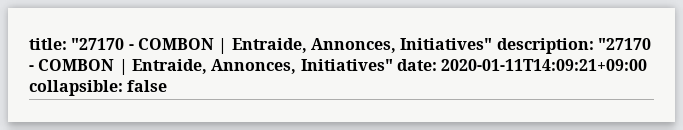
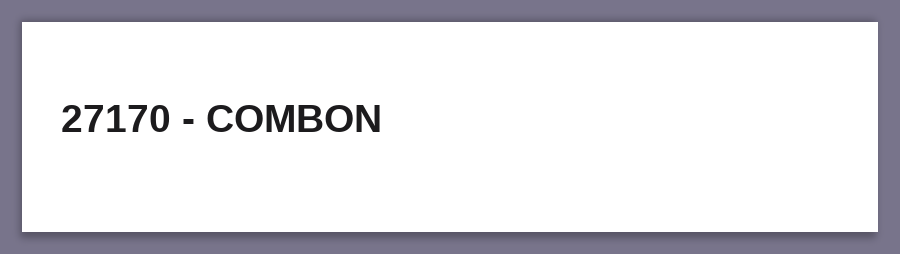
[29,38,651,54] [29,59,648,75] [29,80,168,96] title: "27170 - COMBON | Entraide, Annonces, Initiatives" description: "27170 - COMBON | Entraide, Annonces, Initiatives" date: 2020-01-11T14:09:21+09:00 collapsible: false -> [61,105,382,132] 27170 - COMBON

